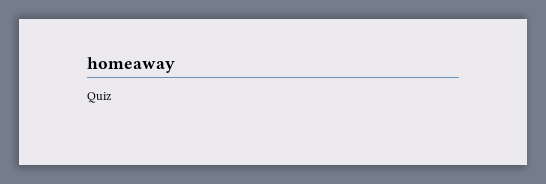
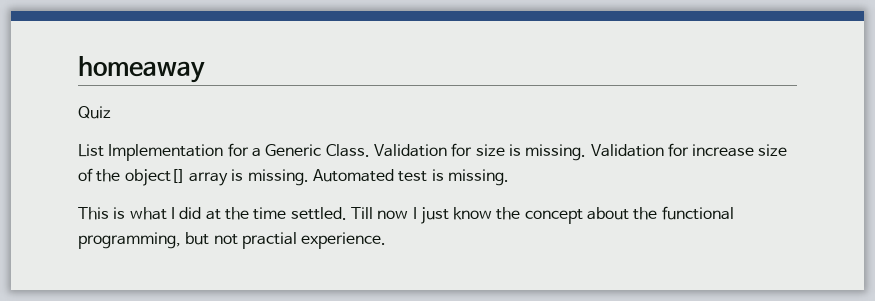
(112, 97) none -> [78,143,788,161] [78,168,509,186] [78,206,734,224] [78,232,387,249] // List Implementation for a Generic Class. Validation for size is missing. Validation for increase size of the object[] array is missing. Automated test is missing. // This is what I did at the time settled. Till now I just know the concept about the functional programming, but not practial experience.

